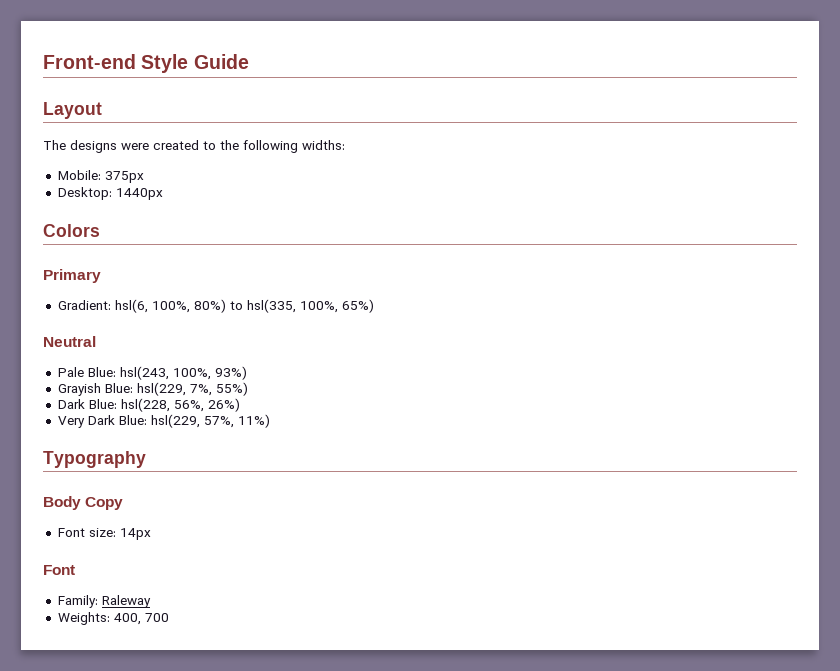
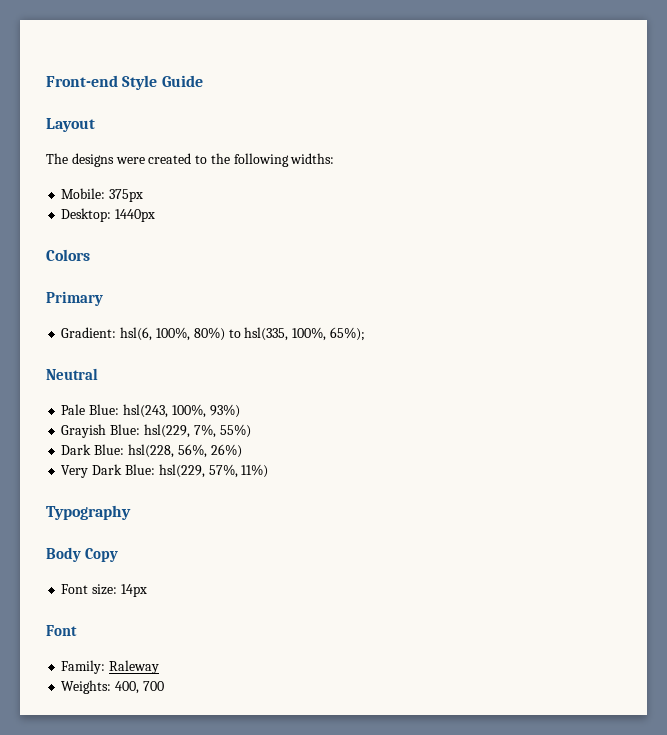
[341,299,374,313] 65%) -> [329,327,365,341] 65%);

